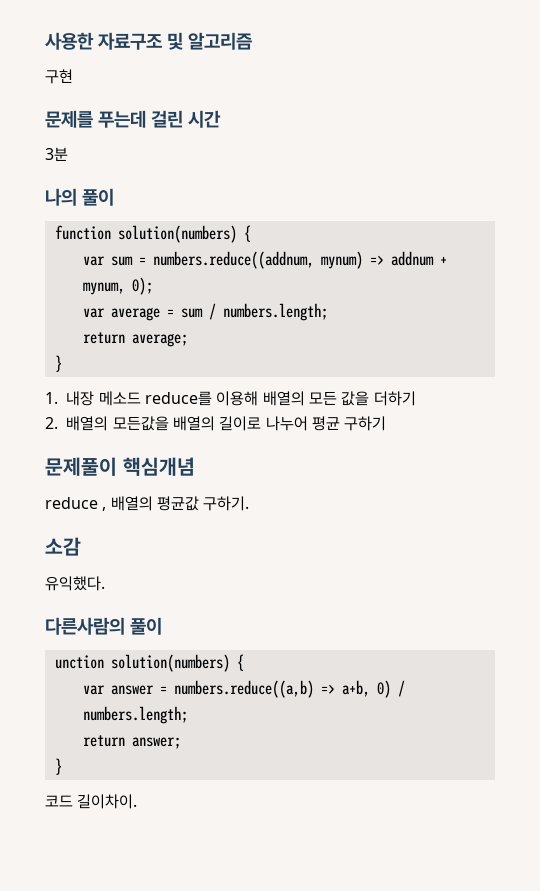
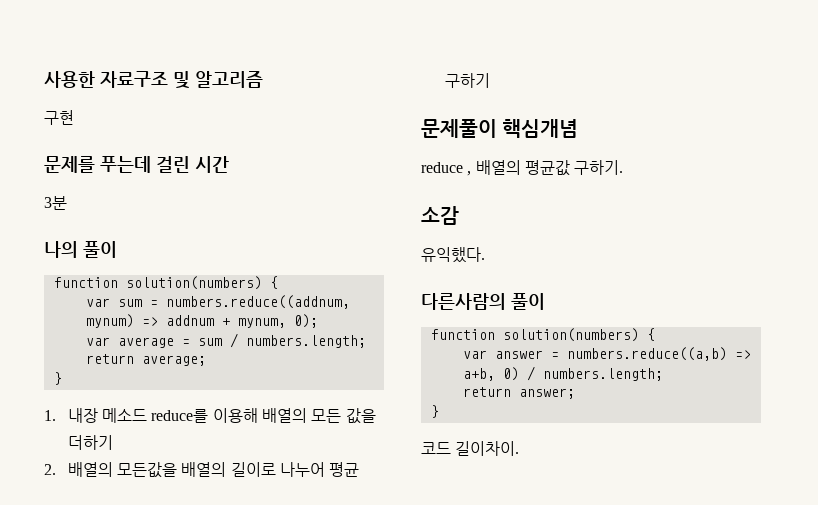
[54,655,104,669] unction -> [430,329,495,340] function

